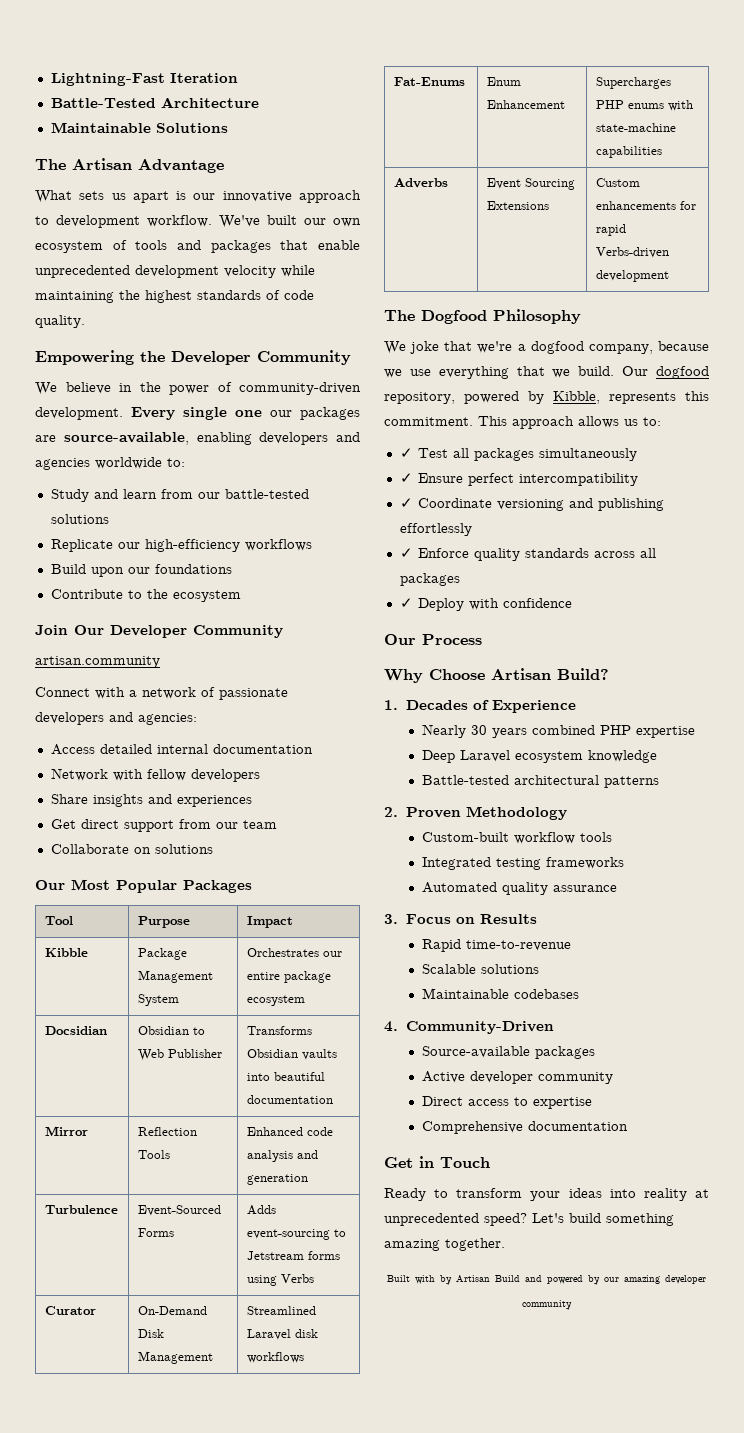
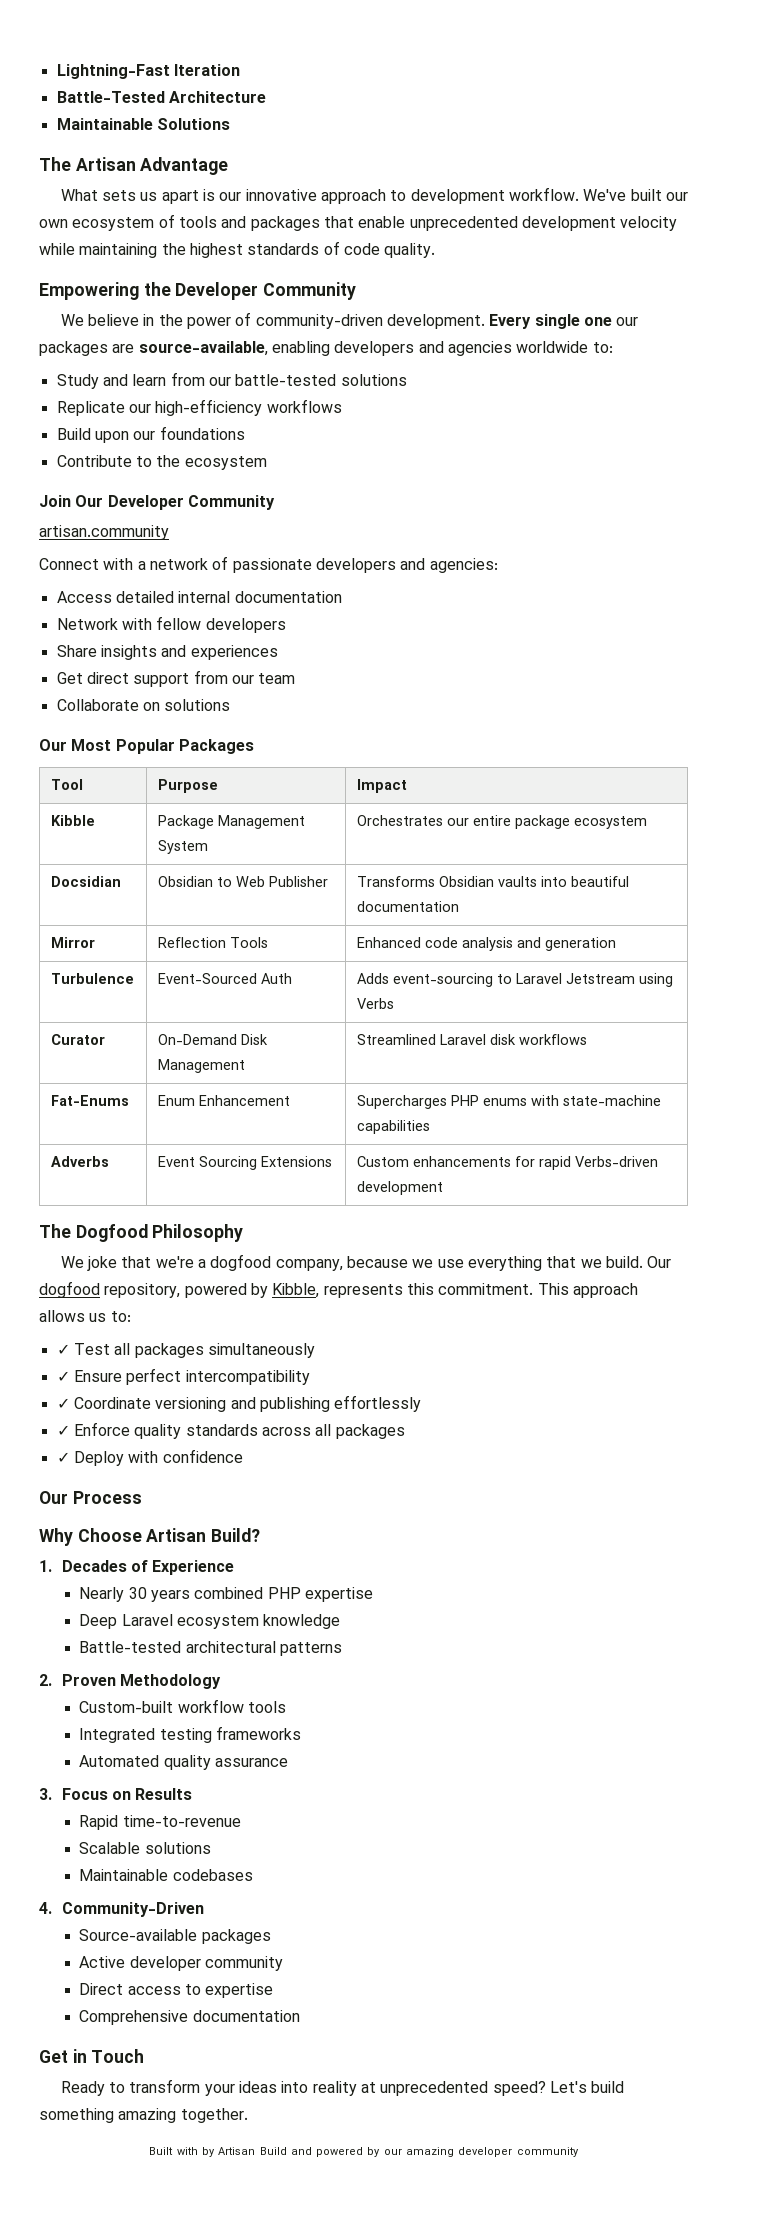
[137,1228,174,1237] Forms -> [260,973,292,984] Auth
[246,1251,340,1260] Jetstream forms -> [515,973,635,984] Laravel Jetstream

